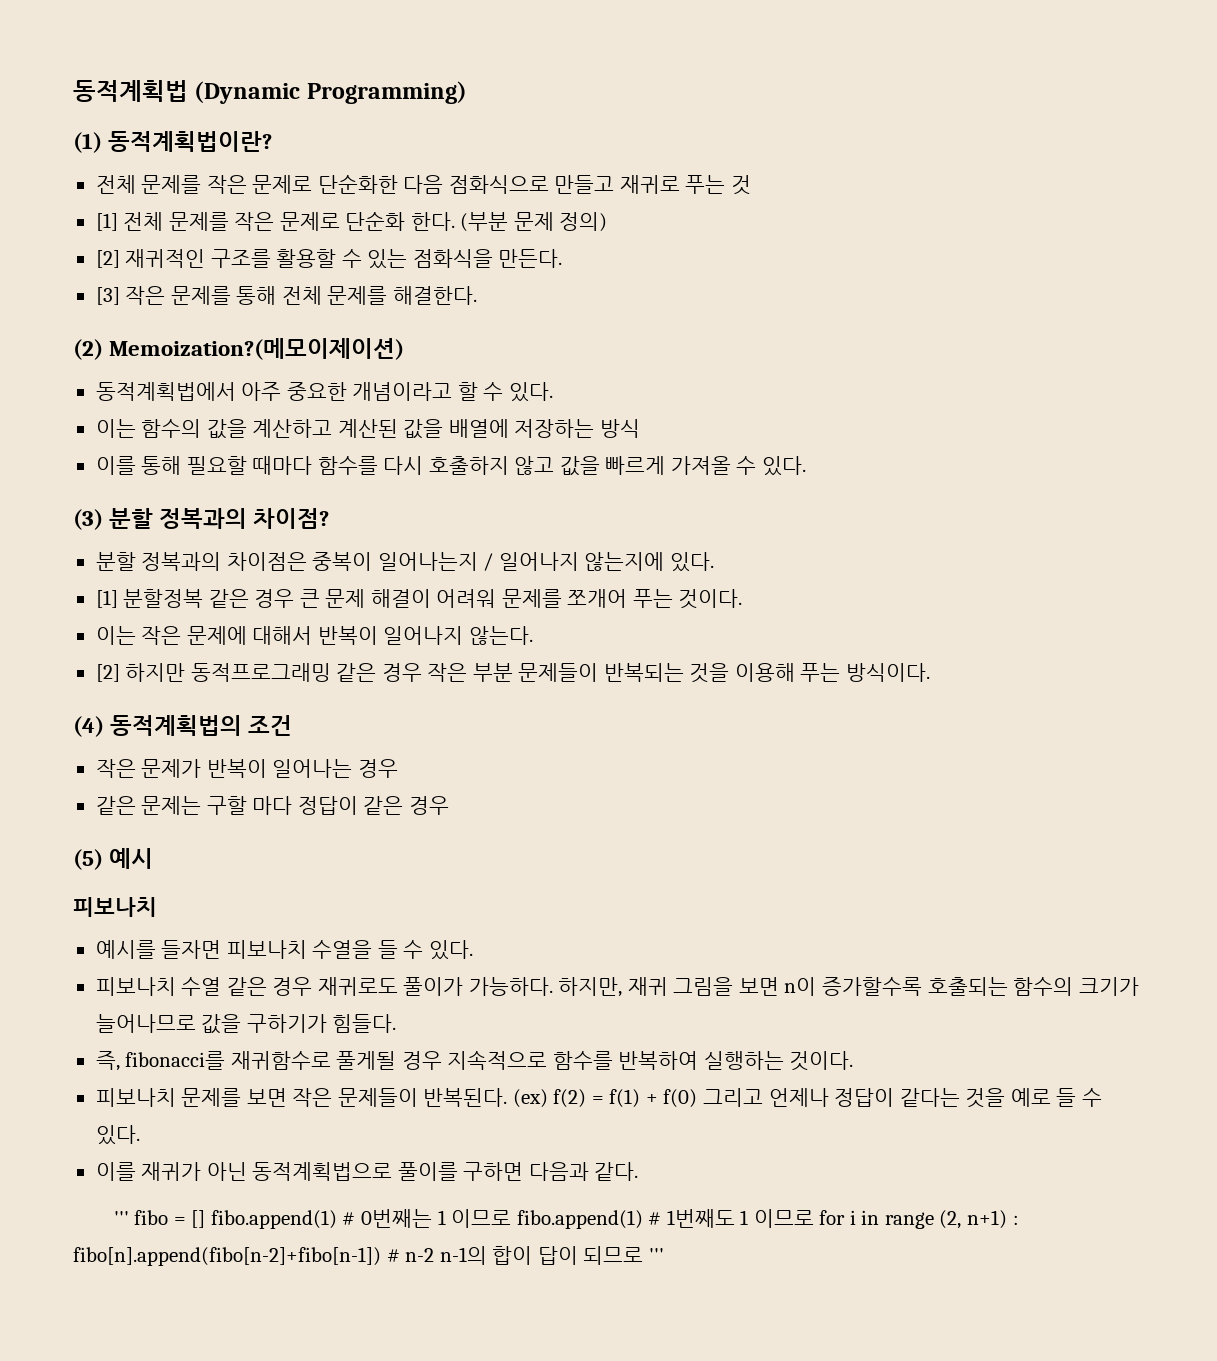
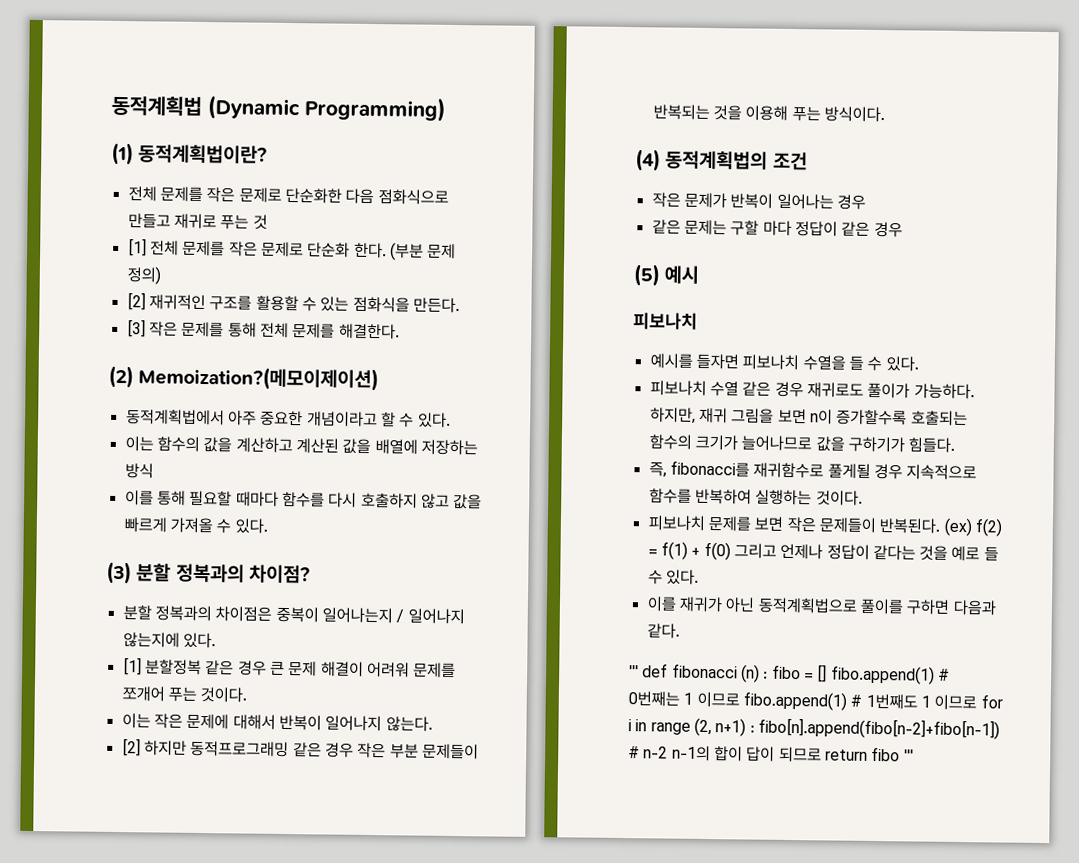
(129, 1218) none -> [642,663,769,683] def fibonacci (n) :
(644, 1255) none -> [824,746,901,762] return fibo

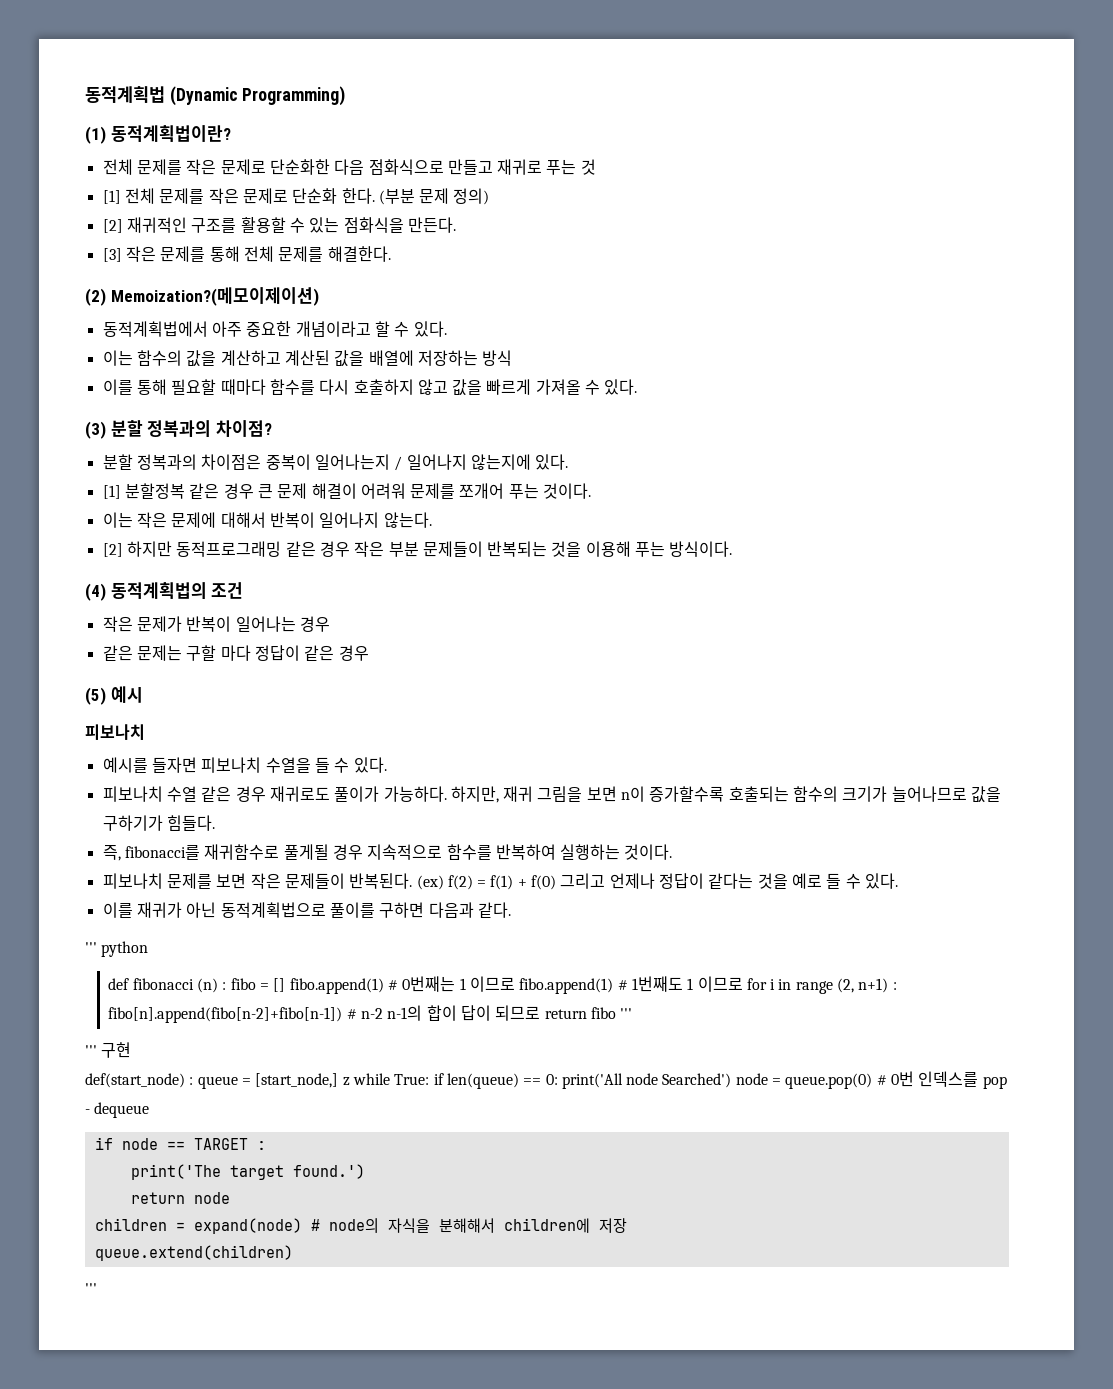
(639, 671) none -> [101,941,149,957] python //
(914, 755) none -> [85,1042,132,1058] [85,1071,1007,1089] [85,1102,150,1118] [94,1137,266,1150] [130,1164,365,1180] [130,1192,230,1204] [94,1218,627,1234] [94,1245,293,1261] [85,1283,97,1294] // ''' 구현 // def(start_node) : queue = [start_node,] z while True: if len(queue) == 0: print('All node Searched') node = queue.pop(0) # 0번 인덱스를 pop - dequeue // if node == TARGET : // print('The target found.') // return node // children = expand(node) # node의 자식을 분해해서 children에 저장 // queue.extend(children) // '''

